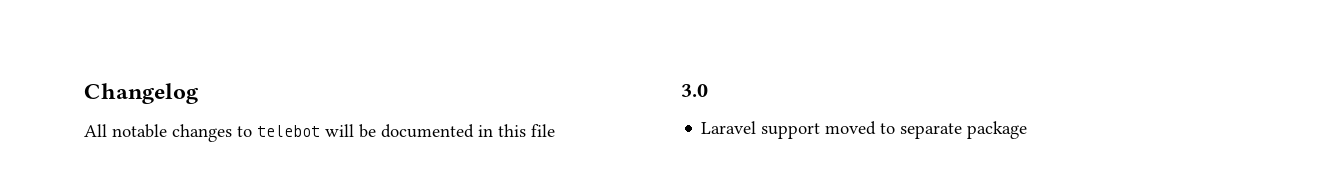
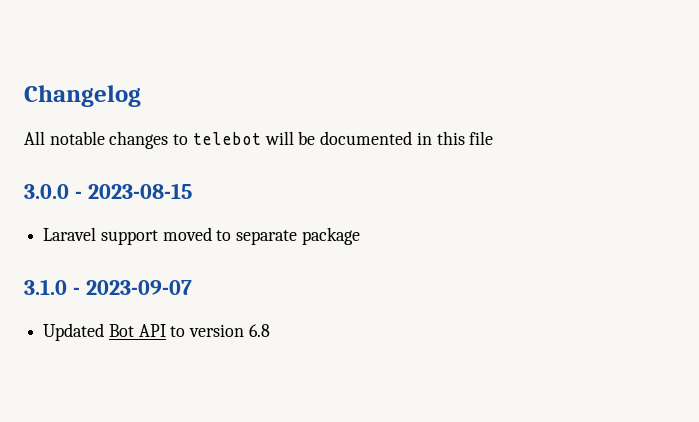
[681,84,708,97] 3.0 -> [24,183,192,199] 3.0.0 - 2023-08-15
(1028, 130) none -> [24,279,192,295] [43,323,270,341] // 3.1.0 - 2023-09-07 // Updated Bot API to version 6.8

